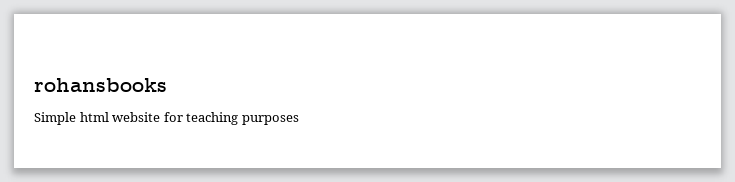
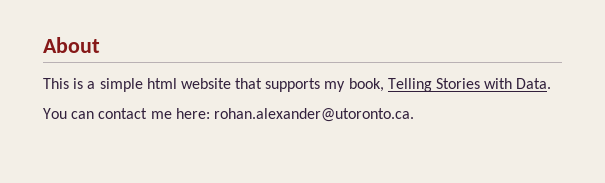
[34,78,167,92] [34,112,299,125] rohansbooks // Simple html website for teaching purposes -> [43,37,100,53] [43,78,552,92] [43,108,414,122] About // This is a simple html website that supports my book, Telling Stories with Data. // You can contact me here: rohan.alexander@utoronto.ca.

